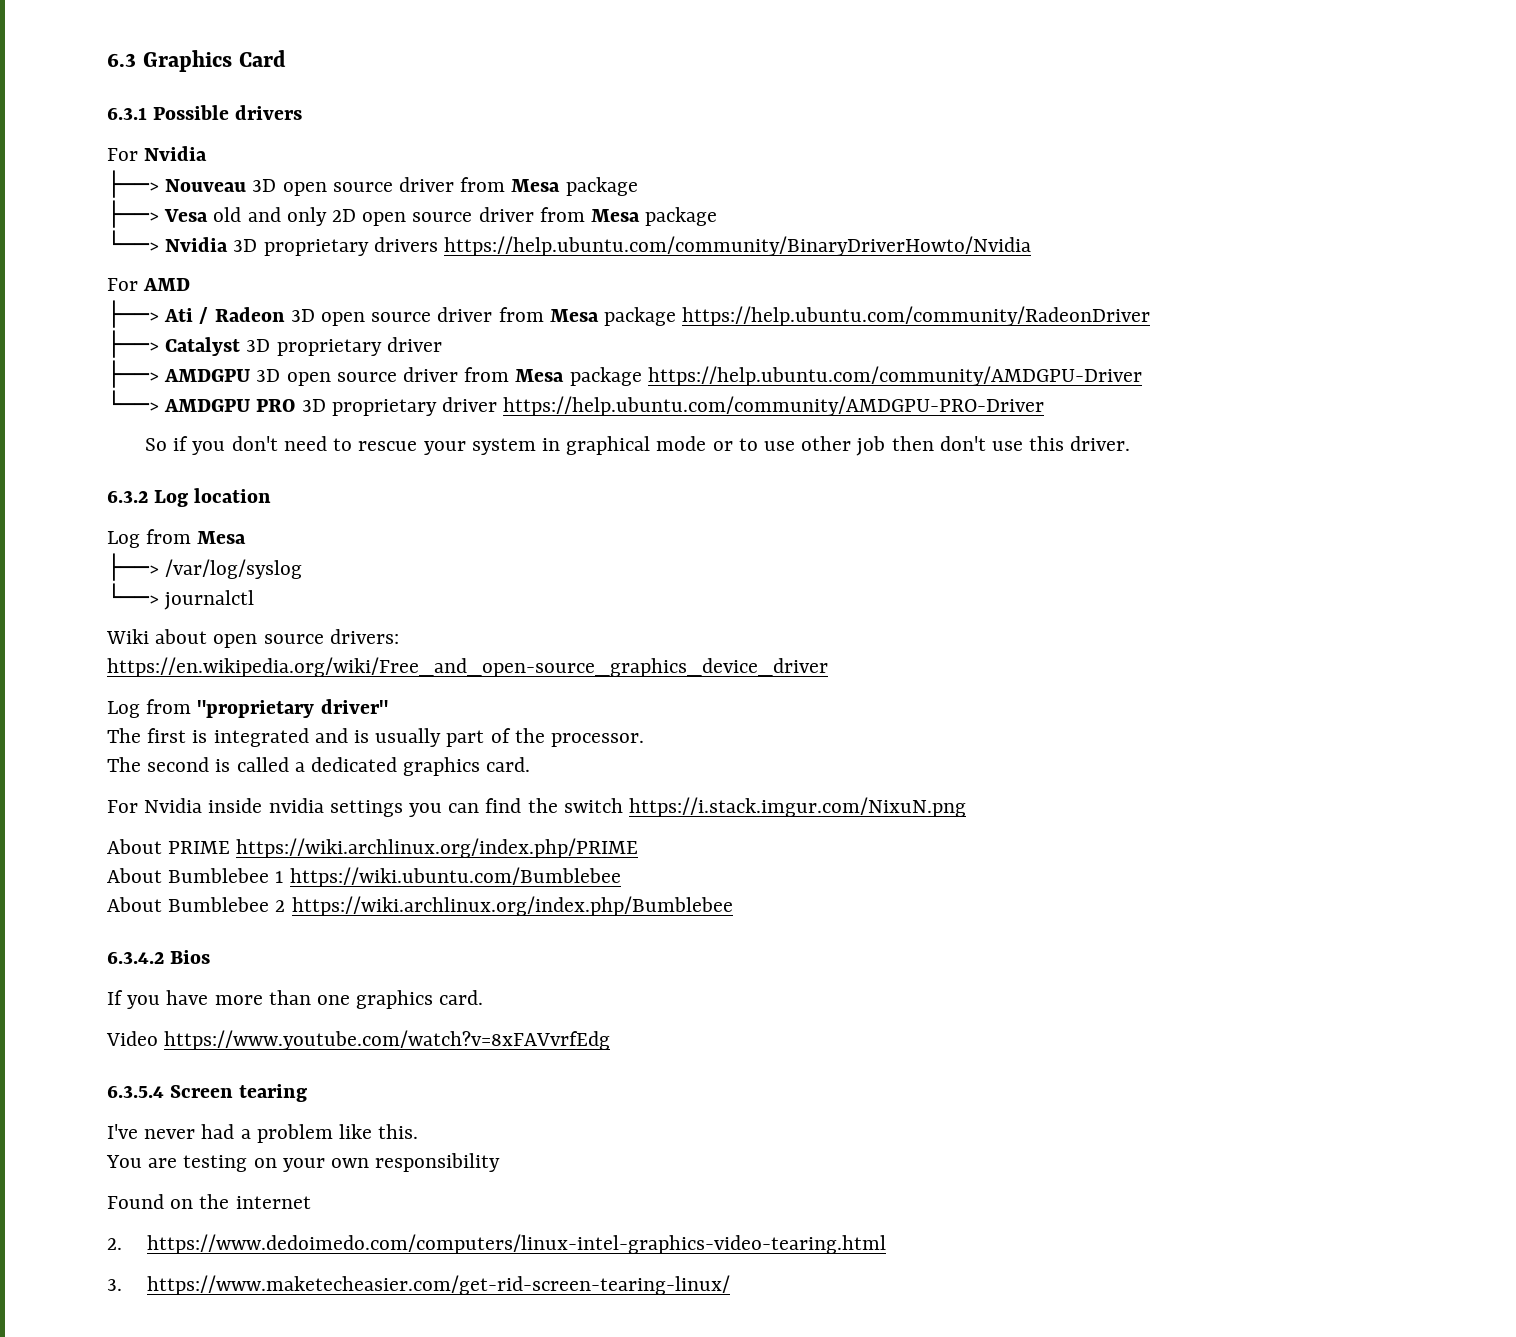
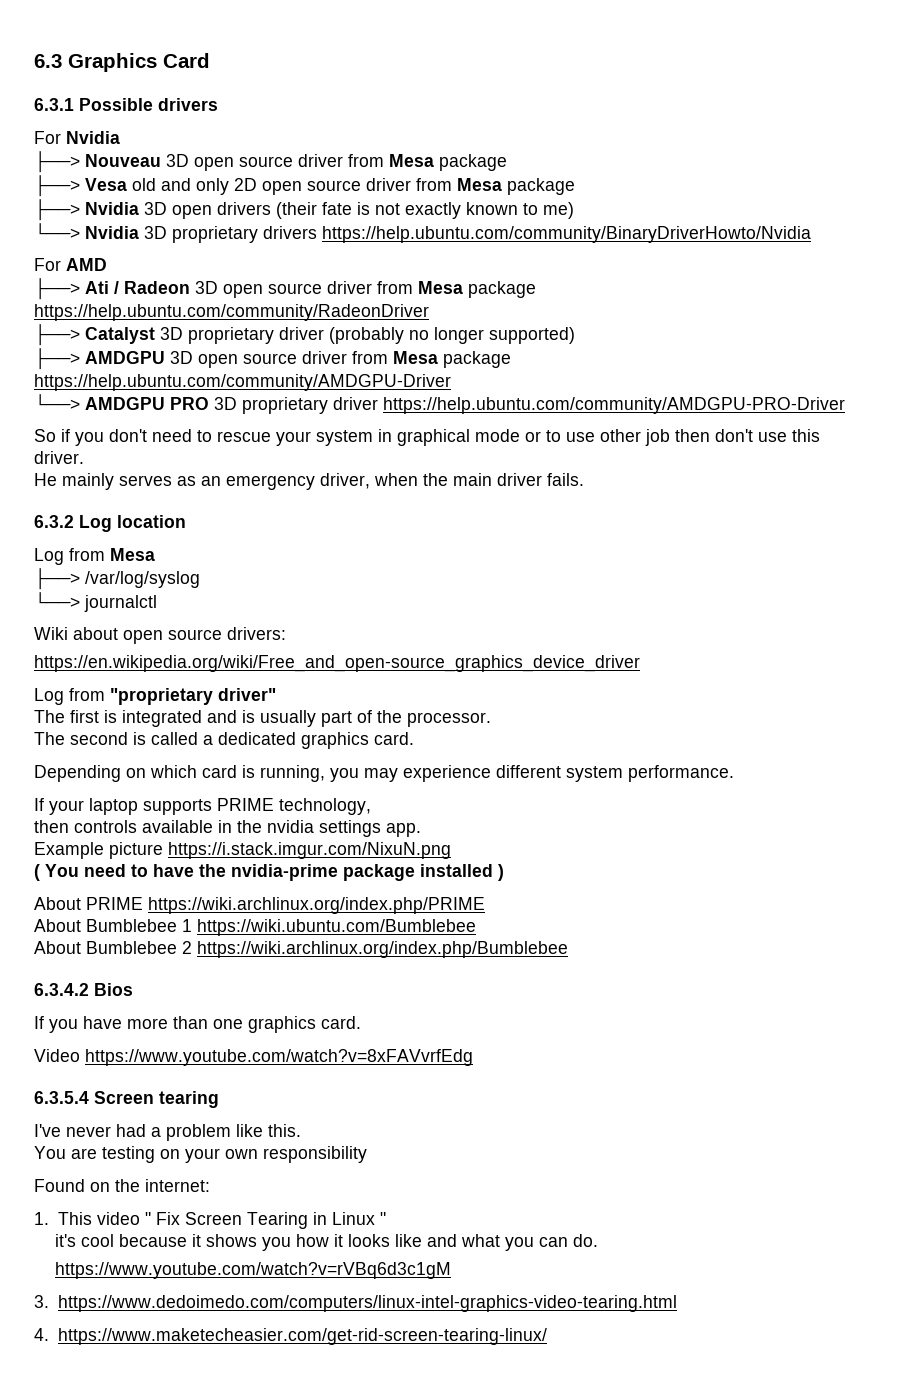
(718, 216) none -> [34,199,574,221] // ├──> Nvidia 3D open drivers (their fate is not exactly known to me)
(442, 344) none -> [329,327,575,344] (probably no longer supported)
(1131, 443) none -> [34,473,584,490] // He mainly serves as an emergency driver, when the main driver fails.
[107,797,967,817] For Nvidia inside nvidia settings you can find the switch https://i.stack.imgur.com/NixuN.png -> [34,765,734,782] [34,798,371,815] [34,820,421,837] [34,842,451,859] [34,864,504,881] Depending on which card is running, you may experience different system performance. // If your laptop supports PRIME technology, // then controls available in the nvidia settings app. // Example picture https://i.stack.imgur.com/NixuN.png // ( You need to have the nvidia-prime package installed )
[235,1196,311,1209] [107,1238,122,1250] internet // 2. -> [145,1179,210,1192] [34,1212,386,1229] [55,1234,599,1251] [55,1262,452,1279] [34,1295,49,1308] internet: // 1. This video " Fix Screen Tearing in Linux " // it's cool because it shows you how it looks like and what you can do. // https://www.youtube.com/watch?v=rVBq6d3c1gM // 3.
[107,1279,122,1291] 3. -> [34,1328,49,1341] 4.

